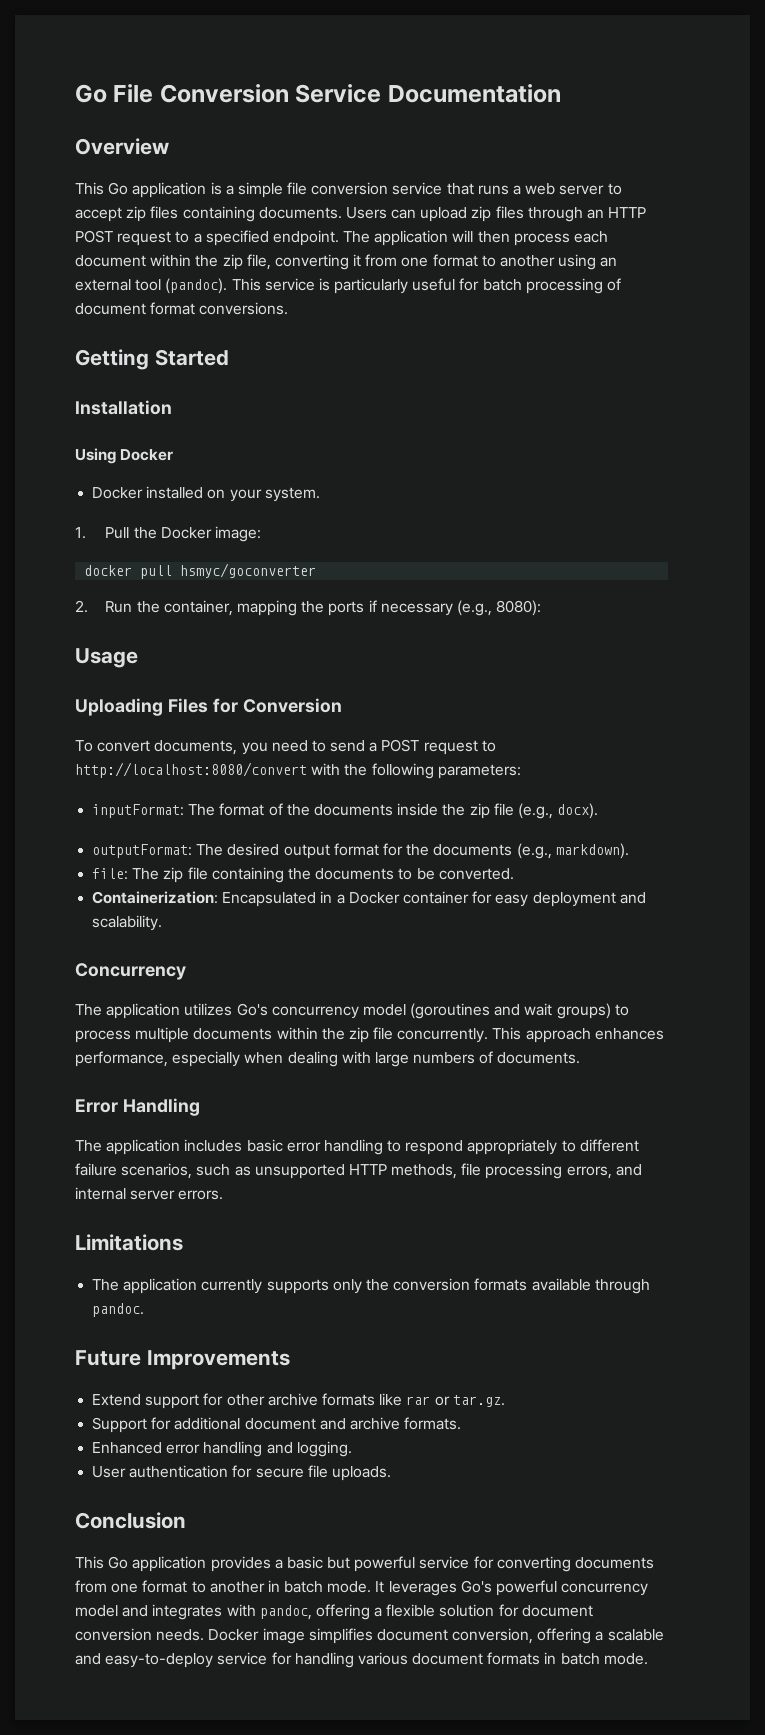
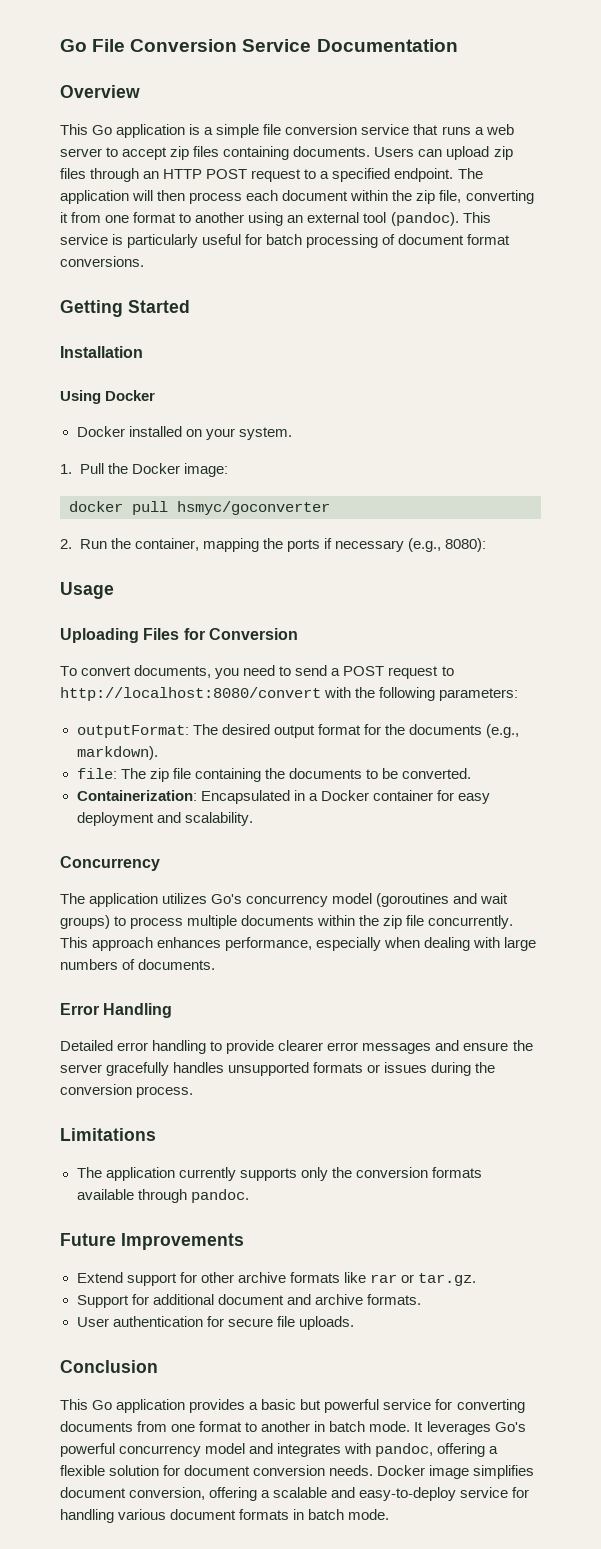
[92,803,599,819] // inputFormat: The format of the documents inside the zip file (e.g., docx). -> (519, 694) none
[75,1139,639,1155] [75,1163,642,1179] [75,1187,224,1200] The application includes basic error handling to respond appropriately to different failure scenarios, such as unsupported HTTP methods, file processing errors, and internal server errors. -> [60,1040,533,1054] [60,1062,496,1076] [60,1084,194,1098] Detailed error handling to provide clearer error messages and ensure the server gracefully handles unsupported formats or issues during the conversion process.
[92,1441,352,1457] // Enhanced error handling and logging. -> (421, 1299) none

